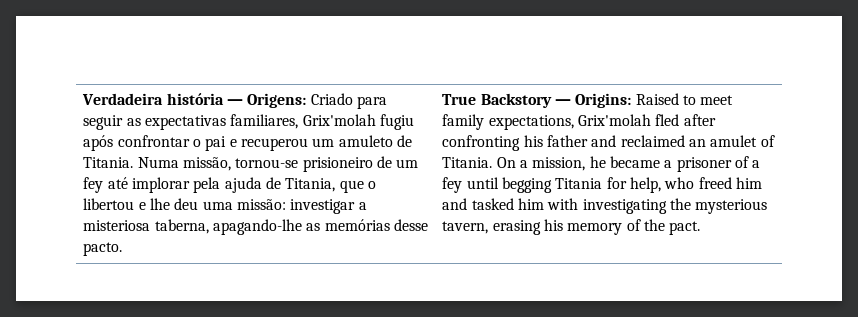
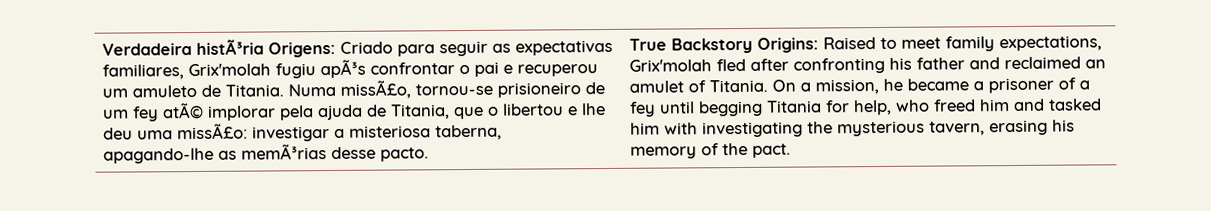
[166,93,243,105] história — -> [196,39,265,55] histÃ³ria
[83,135,114,151] após -> [320,59,367,79] apÃ³s
[182,157,231,171] missão, -> [340,80,412,99] missÃ£o,
[107,177,128,189] até -> [162,102,205,120] atÃ©
[236,199,286,210] missão: -> [177,123,249,140] missÃ£o:
[324,219,390,231] memórias -> [241,144,328,160] memÃ³rias
[554,99,571,105] — -> (754, 45) none

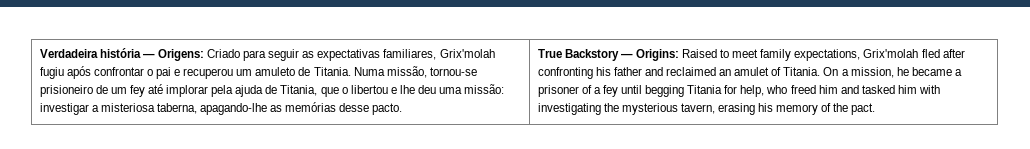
[196,39,265,55] histÃ³ria -> [99,48,155,58] história —
[320,59,367,79] apÃ³s -> [66,66,91,79] após
[340,80,412,99] missÃ£o, -> [386,66,427,78] missão,
[162,102,205,120] atÃ© -> [147,84,163,94] até
[177,123,249,140] missÃ£o: -> [464,84,505,94] missão:
[241,144,328,160] memÃ³rias -> [285,102,337,112] memórias
(754, 45) none -> [620,53,633,58] —

